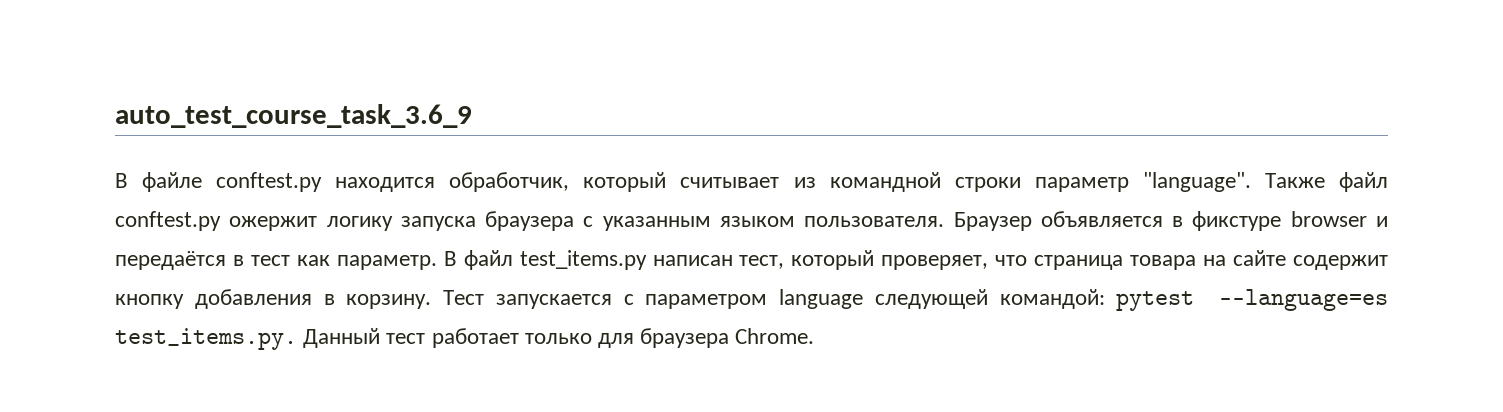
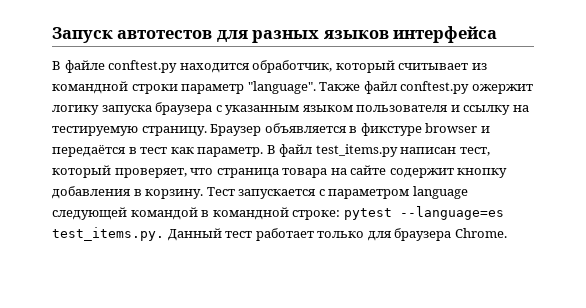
[115,104,472,128] auto_test_course_task_3.6_9 -> [52,26,498,43] Запуск автотестов для разных языков интерфейса
[804,216,945,227] пользователя. -> [356,105,529,115] [52,126,207,136] пользователя и ссылку на тестируемую страницу.
[999,289,1105,309] командой: -> [130,207,341,220] командой в командной строке:

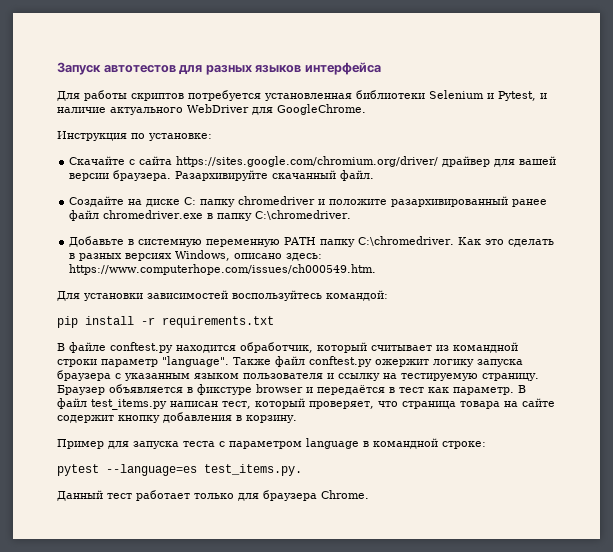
(498, 34) none -> [57,90,547,101] [57,104,366,115] [57,131,212,141] [69,156,557,167] [69,170,375,181] [69,196,548,207] [69,210,352,221] [69,236,555,247] [69,250,323,261] [69,264,377,275] [57,290,388,301] [57,316,274,328] // Для работы скриптов потребуется установленная библиотеки Selenium и Pytest, и наличие актуального WebDriver для GoogleChrome. // Инструкция по установке: // Скачайте с сайта https://sites.google.com/chromium.org/driver/ драйвер для вашей версии браузера. Разархивируйте скачанный файл. // Создайте на диске C: папку chromedriver и положите разархивированный ранее файл chromedriver.exe в папку C:\chromedriver. // Добавьте в системную переменную PATH папку C:\chromedriver. Как это сделать в разных версиях Windows, описано здесь: https://www.computerhope.com/issues/ch000549.htm. // Для установки зависимостей воспользуйтесь командой: // pip install -r requirements.txt
[206,187,317,199] Тест запускается -> [57,439,215,449] // Пример для запуска теста
[52,207,198,220] следующей командой -> (359, 443) none
(341, 215) none -> (486, 445) //
(164, 234) none -> (302, 470) //

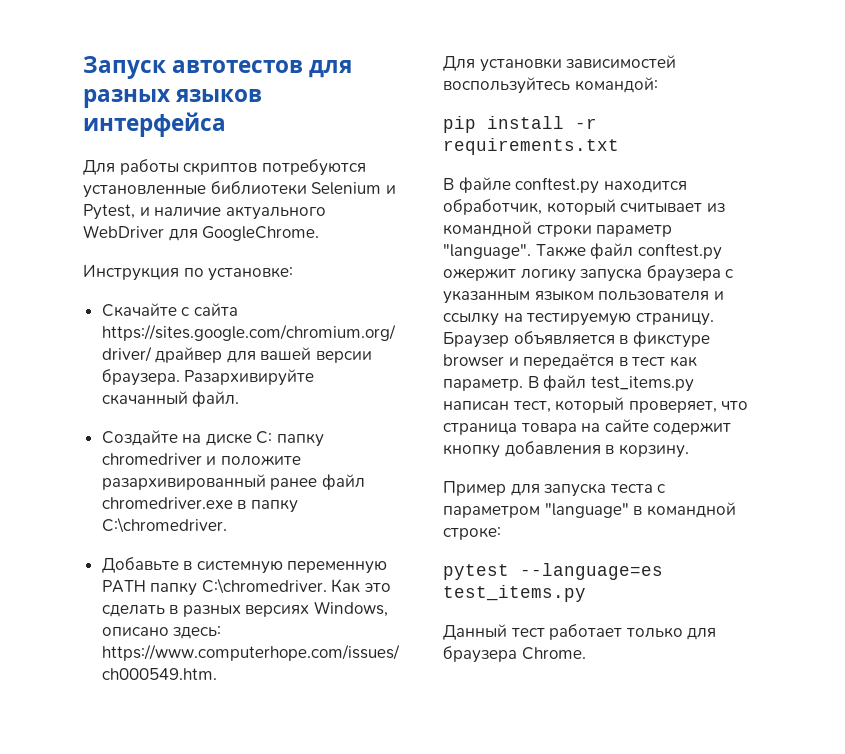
[188,90,352,101] потребуется установленная -> [261,159,366,176] [83,185,206,198] потребуются установленные
[306,438,359,449] language -> [544,503,629,518] "language"
[204,464,302,476] test_items.py. -> [443,585,586,602] test_items.py

